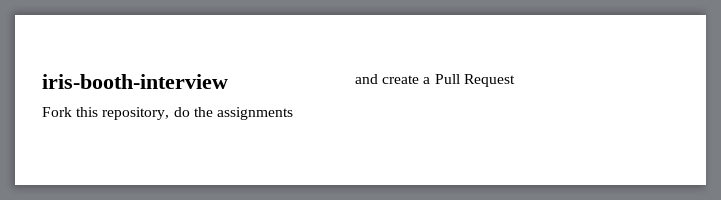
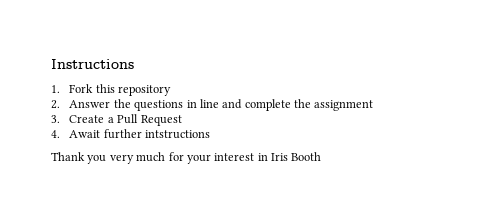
[42,74,228,89] [42,107,293,120] [355,74,515,87] iris-booth-interview // Fork this repository, do the assignments and create a Pull Request -> [51,59,134,69] [51,84,172,96] [51,99,374,111] [51,114,182,126] [51,129,211,139] [51,152,322,164] Instructions // 1. Fork this repository // 2. Answer the questions in line and complete the assignment // 3. Create a Pull Request // 4. Await further intstructions // Thank you very much for your interest in Iris Booth

